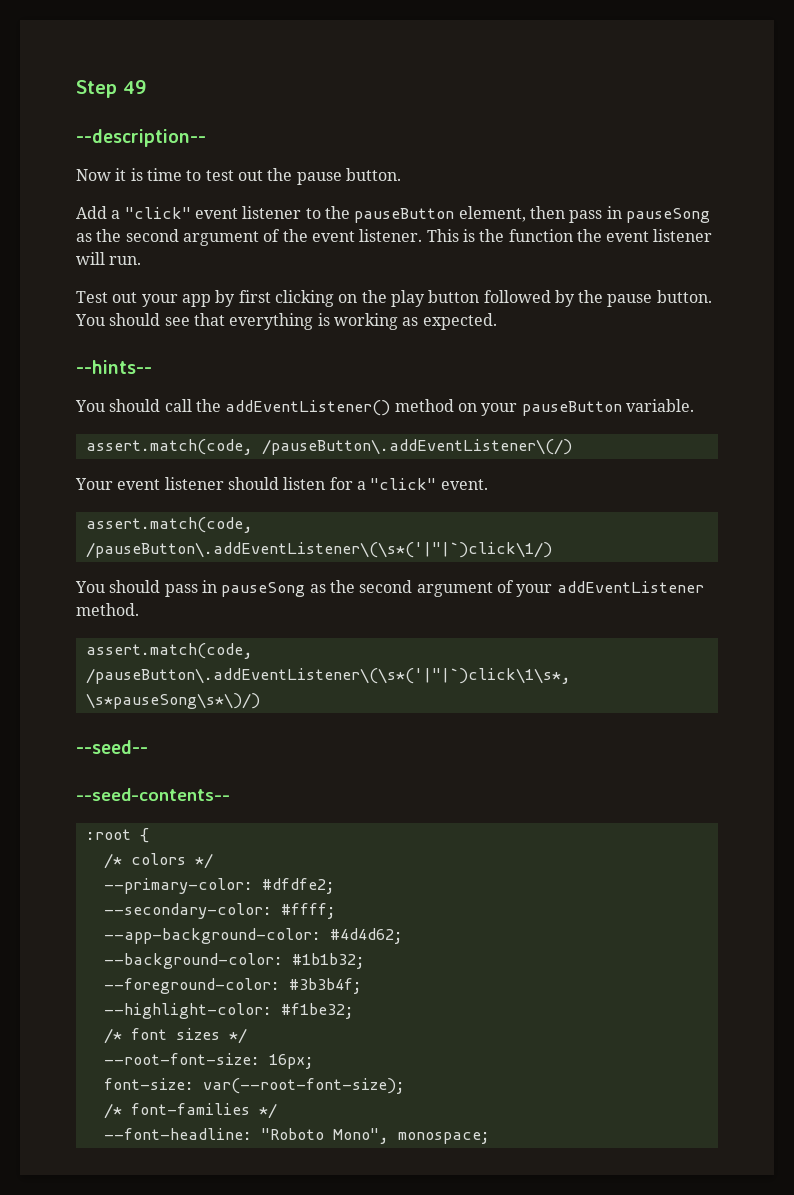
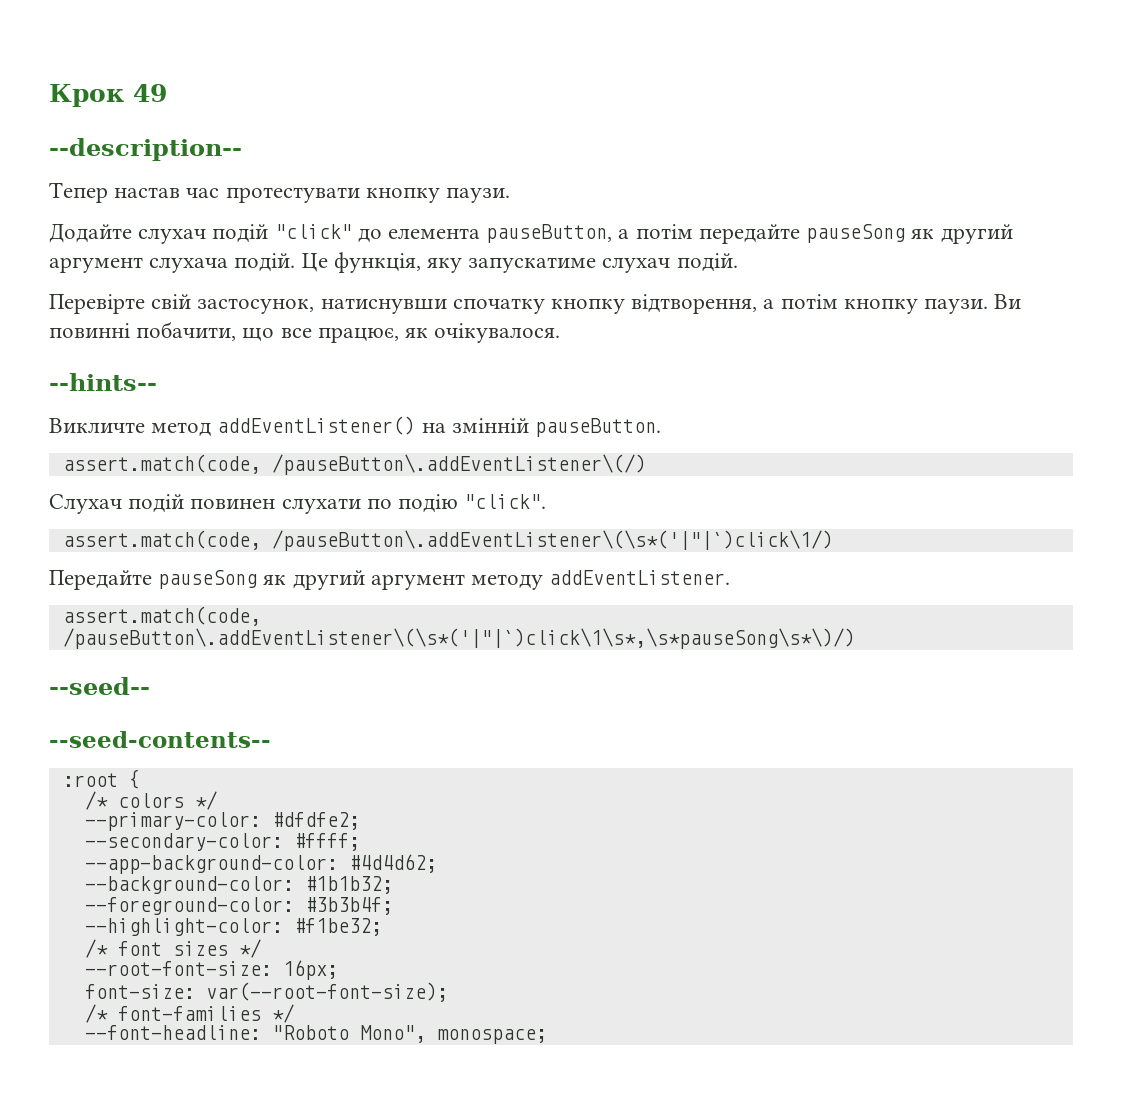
[76,80,117,98] Step -> [49,84,124,107] Крок
[76,168,401,185] [76,206,710,223] [76,229,713,246] [76,252,142,265] [76,290,712,307] [75,313,497,330] [76,360,152,374] [75,399,694,416] [85,439,572,455] [75,477,488,490] [85,517,253,533] [85,542,552,558] [75,580,704,597] [76,603,139,616] Now it is time to test out the pause button. // Add a "click" event listener to the pauseButton element, then pass in pauseSong as the second argument of the event listener. This is the function the event listener will run. // Test out your app by first clicking on the play button followed by the pause button. You should see that everything is working as expected. // --hints-- // You should call the addEventListener() method on your pauseButton variable. // assert.match(code, /pauseButton\.addEventListener\(/) // Your event listener should listen for a "click" event. // assert.match(code, /pauseButton\.addEventListener\(\s*('|"|`)click\1/) // You should pass in pauseSong as the second argument of your addEventListener method. -> [49,182,511,203] [49,223,1013,244] [49,252,738,273] [49,294,1022,314] [49,321,561,343] [49,373,157,391] [49,416,662,437] [62,454,646,475] [49,494,547,514] [62,530,833,551] [49,570,731,590] Тепер настав час протестувати кнопку паузи. // Додайте слухач подій "click" до елемента pauseButton, а потім передайте pauseSong як другий аргумент слухача подій. Це функція, яку запускатиме слухач подій. // Перевірте свій застосунок, натиснувши спочатку кнопку відтворення, а потім кнопку паузи. Ви повинні побачити, що все працює, як очікувалося. // --hints-- // Викличте метод addEventListener() на змінній pauseButton. // assert.match(code, /pauseButton\.addEventListener\(/) // Слухач подій повинен слухати по подію "click". // assert.match(code, /pauseButton\.addEventListener\(\s*('|"|`)click\1/) // Передайте pauseSong як другий аргумент методу addEventListener.

